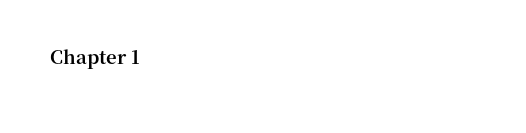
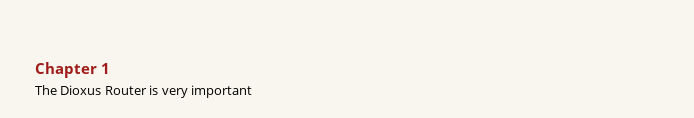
(140, 57) none -> [35,85,252,98] // The Dioxus Router is very important

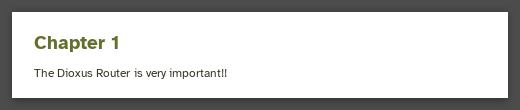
[190,85,252,98] important -> [169,68,228,79] important!!

